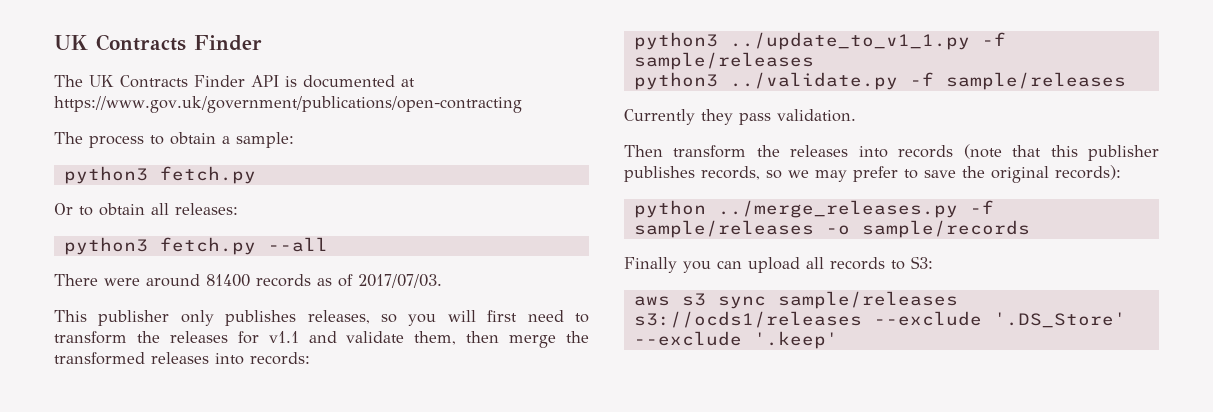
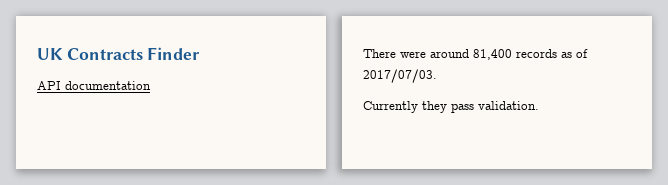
[54,75,415,88] [54,96,522,113] [54,132,294,148] [63,166,256,184] [54,203,238,216] [63,237,328,255] The UK Contracts Finder API is documented at https://www.gov.uk/government/publications/open-contracting // The process to obtain a sample: // python3 fetch.py // Or to obtain all releases: // python3 fetch.py --all -> [37,81,151,90] API documentation
[206,274,250,287] 81400 -> [473,49,512,60] 81,400
[54,310,589,326] [54,331,589,348] [54,352,310,365] [633,32,1006,50] [633,52,814,70] [633,72,1126,90] [624,109,856,125] [624,144,1159,161] [624,165,1121,183] [633,200,994,218] [633,220,1030,238] [624,256,933,273] [633,291,958,309] [633,311,1126,328] [633,331,838,349] This publisher only publishes releases, so you will first need to transform the releases for v1.1 and validate them, then merge the transformed releases into records: // python3 ../update_to_v1_1.py -f sample/releases // python3 ../validate.py -f sample/releases // Currently they pass validation. // Then transform the releases into records (note that this publisher publishes records, so we may prefer to save the original records): // python ../merge_releases.py -f sample/releases -o sample/records // Finally you can upload all records to S3: // aws s3 sync sample/releases s3://ocds1/releases --exclude '.DS_Store' --exclude '.keep' -> [363,101,539,113] Currently they pass validation.

